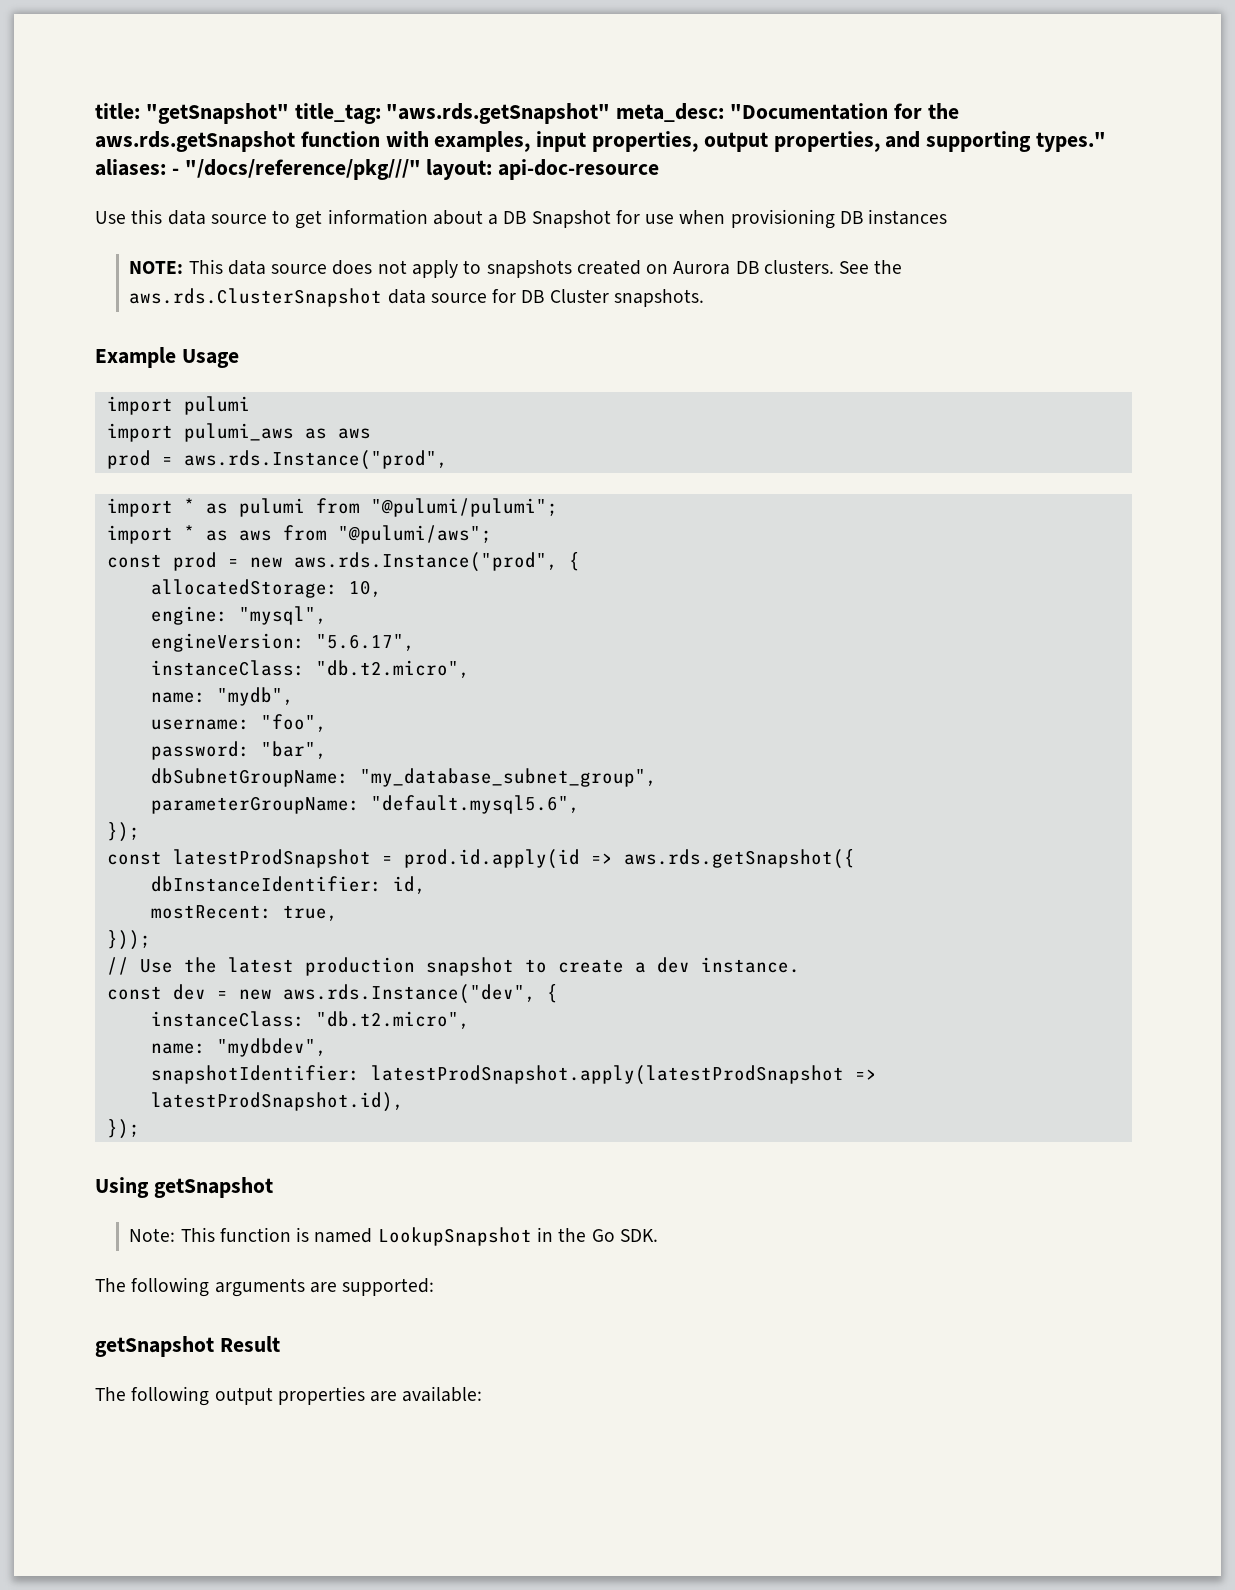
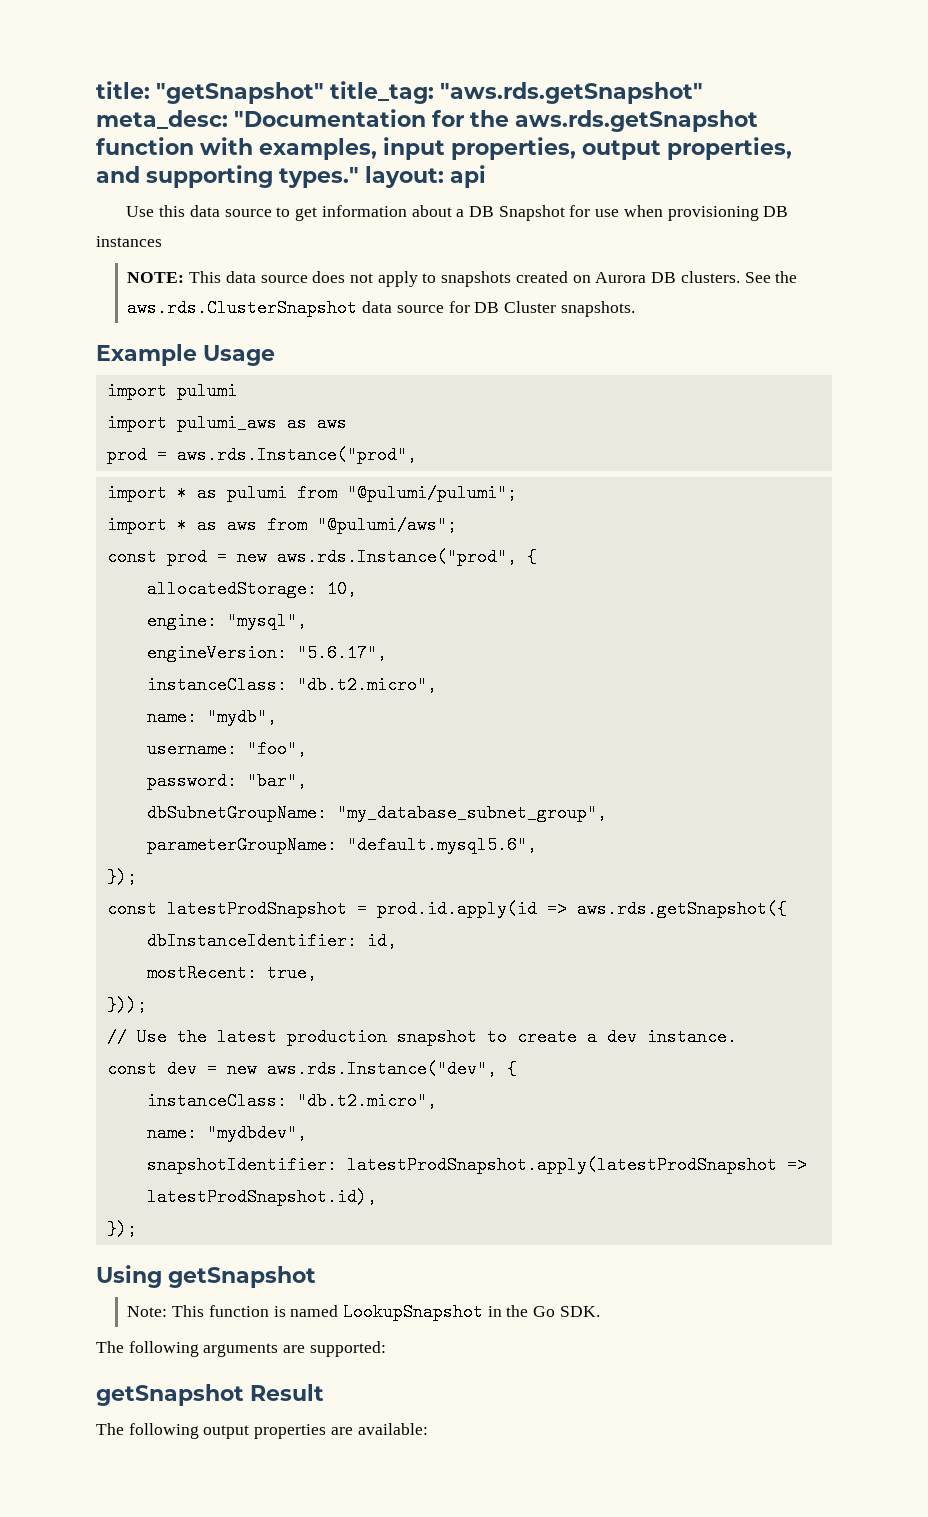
[95,159,660,180] aliases: - "/docs/reference/pkg///" layout: api-doc-resource -> [365,165,486,188] layout: api

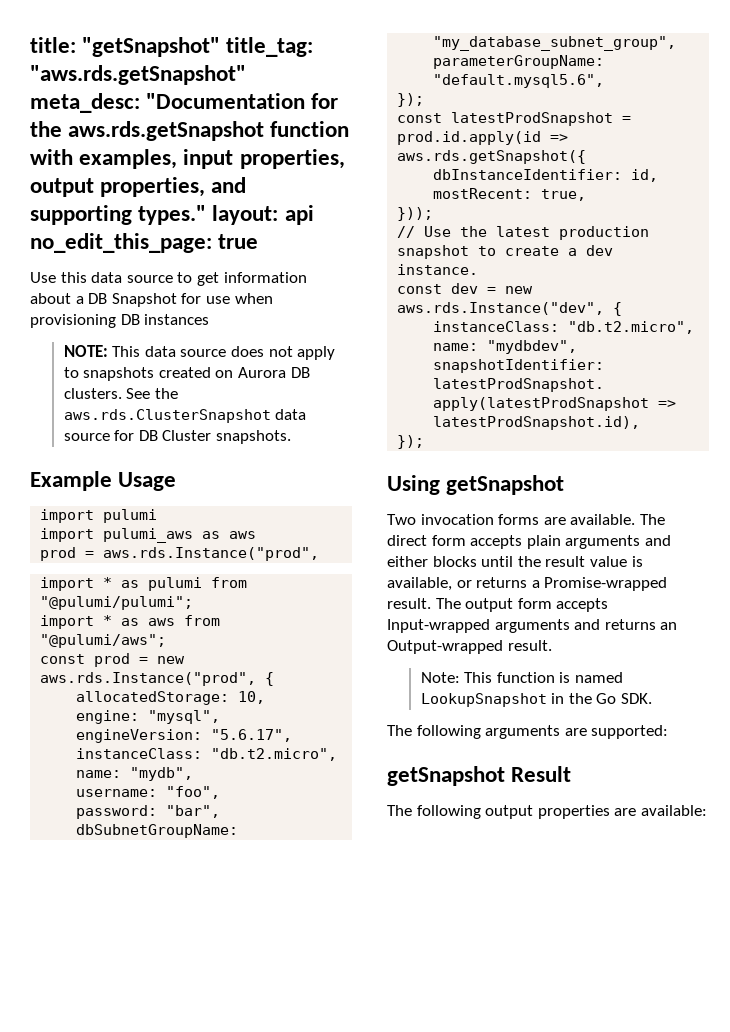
(486, 176) none -> [30,233,259,253] no_edit_this_page: true
(316, 1277) none -> [387,514,665,525] [387,535,671,549] [387,556,643,567] [387,577,668,591] [387,598,609,612] [387,619,678,633] [387,640,552,654] // Two invocation forms are available. The direct form accepts plain arguments and either blocks until the result value is available, or returns a Promise-wrapped result. The output form accepts Input-wrapped arguments and returns an Output-wrapped result.

